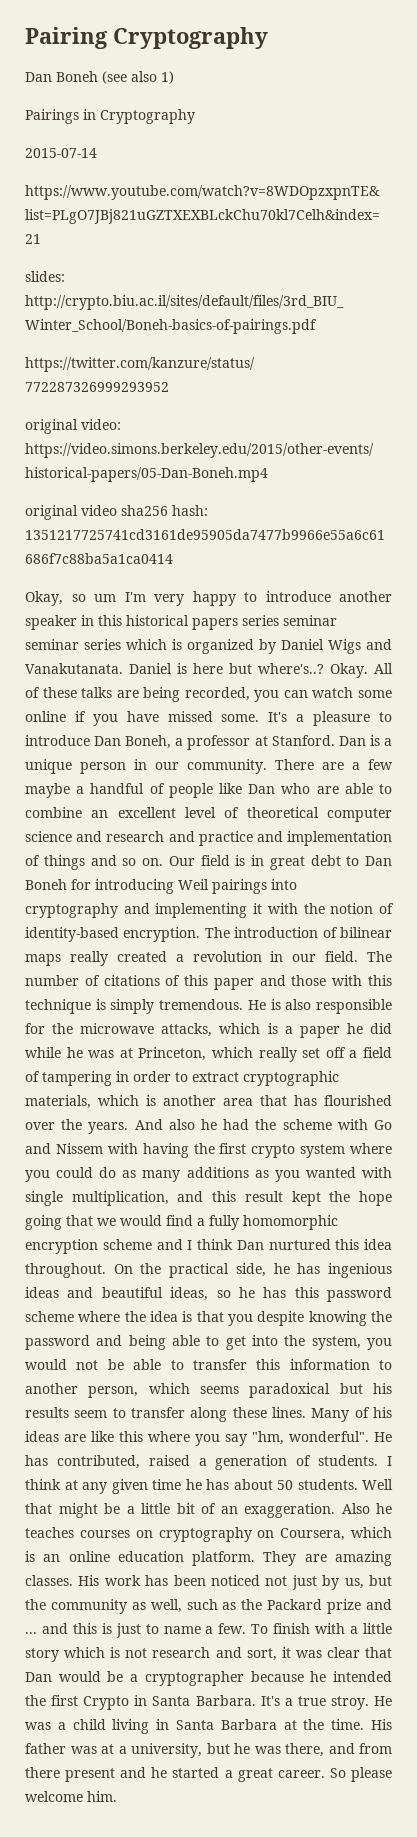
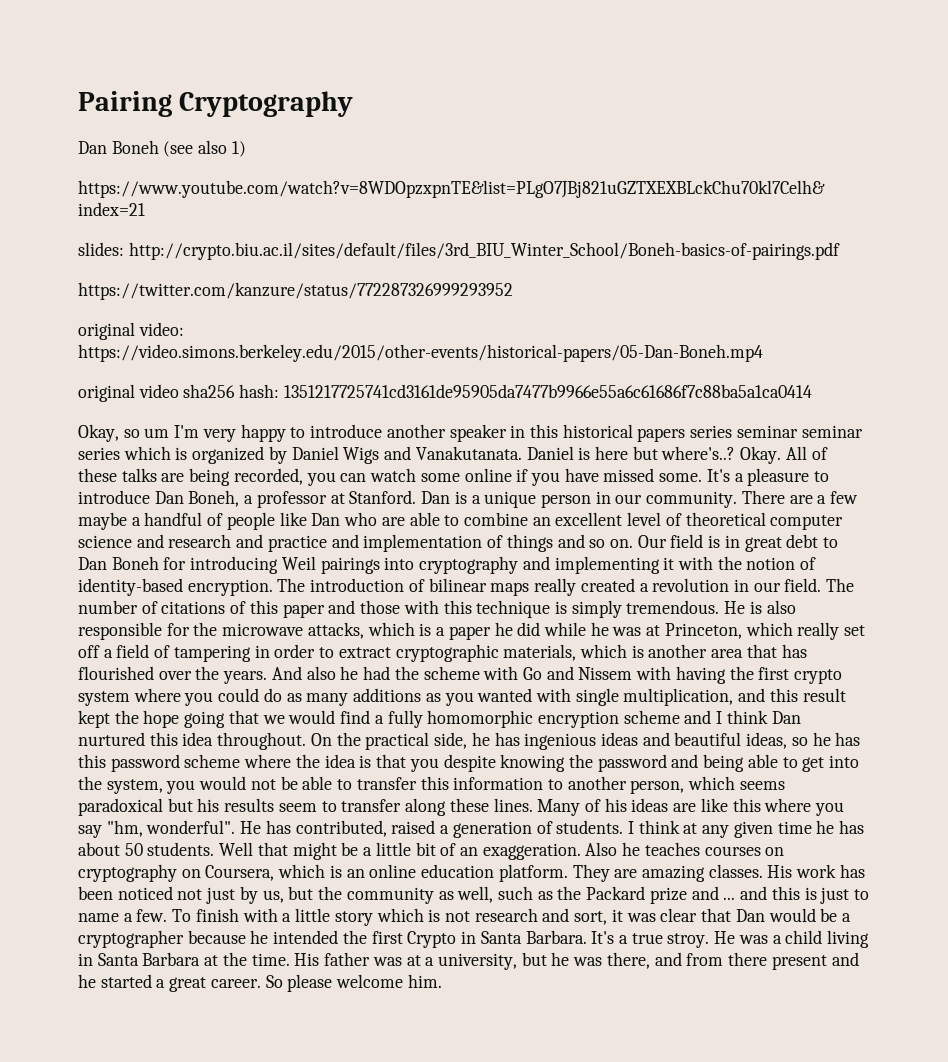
[25,109,195,124] [25,148,97,158] // Pairings in Cryptography // 2015-07-14 -> (246, 149) none

